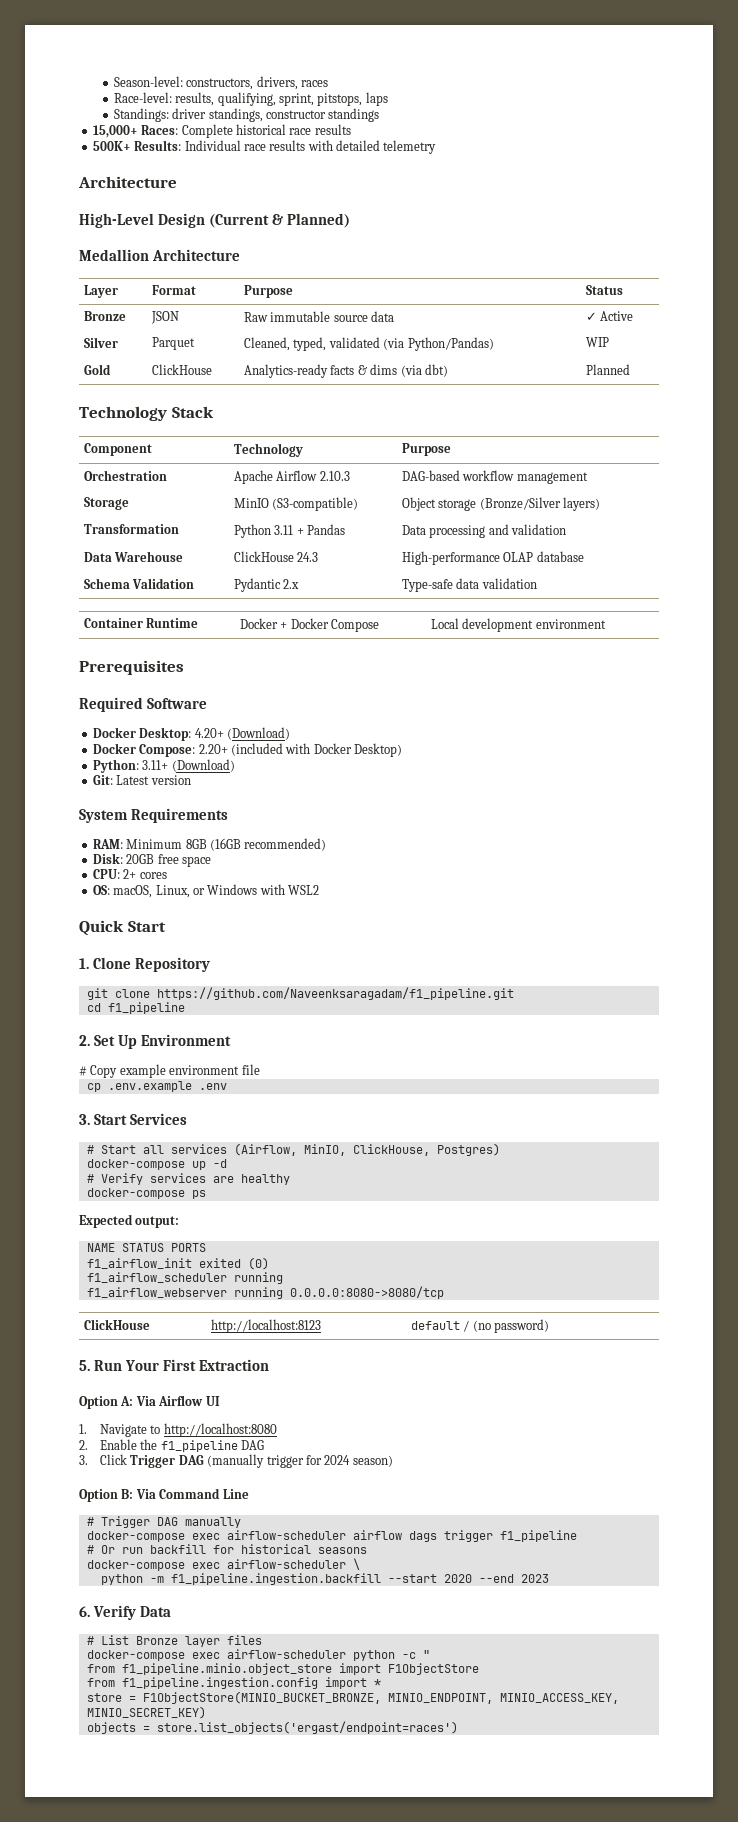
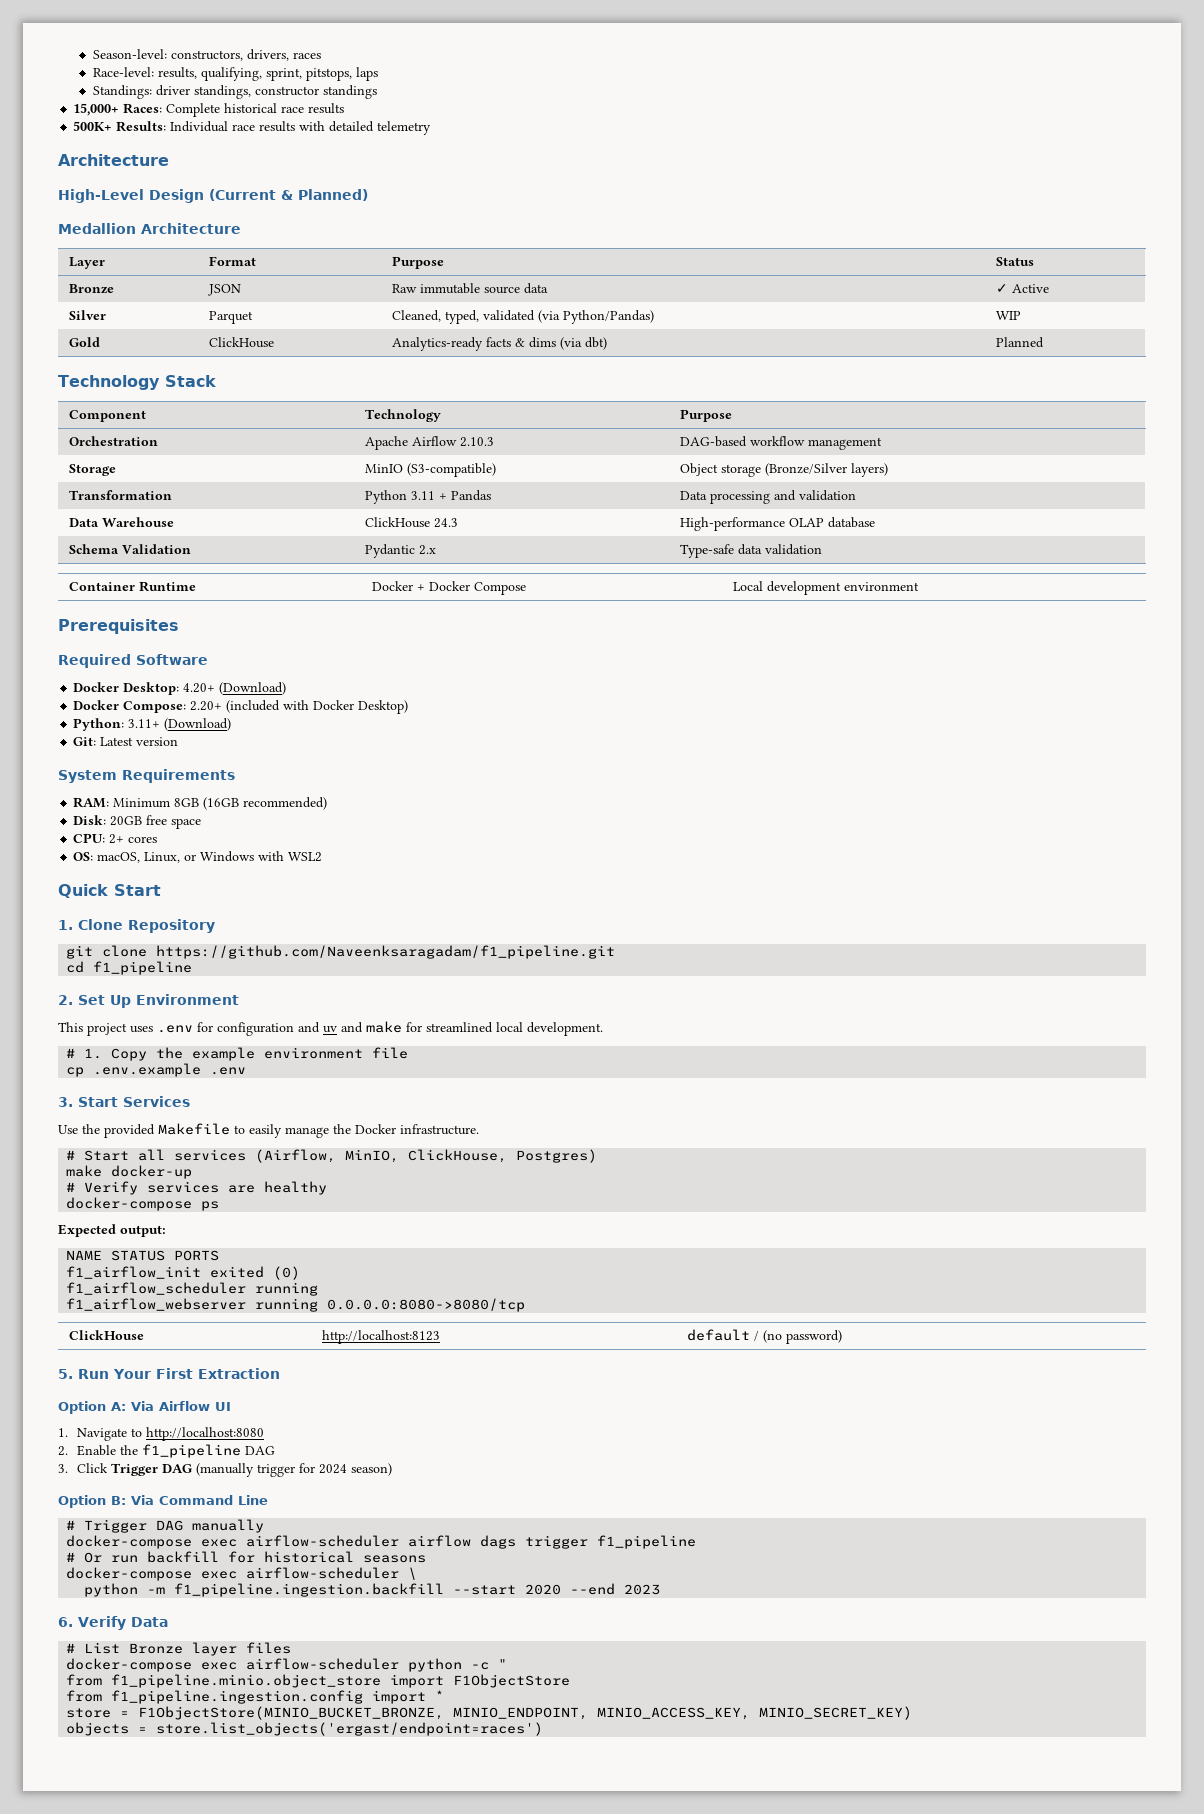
[79,1065,118,1078] # Copy -> [58,1021,603,1036] [66,1047,184,1061] This project uses .env for configuration and uv and make for streamlined local development. // # 1. Copy the
(187, 1119) none -> [58,1123,479,1138] // Use the provided Makefile to easily manage the Docker infrastructure.
[86,1159,227,1170] docker-compose up -d -> [66,1165,193,1179] make docker-up

